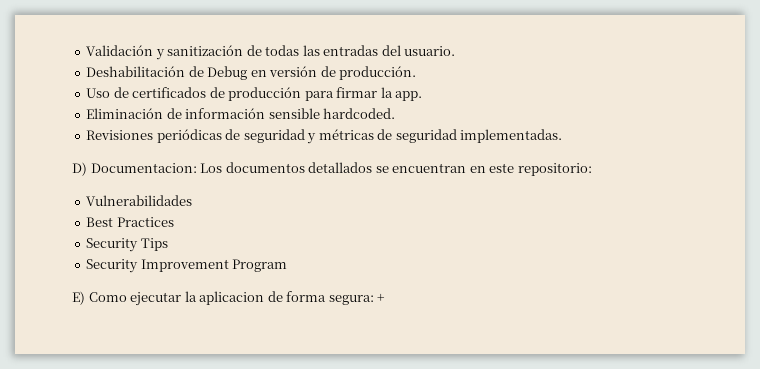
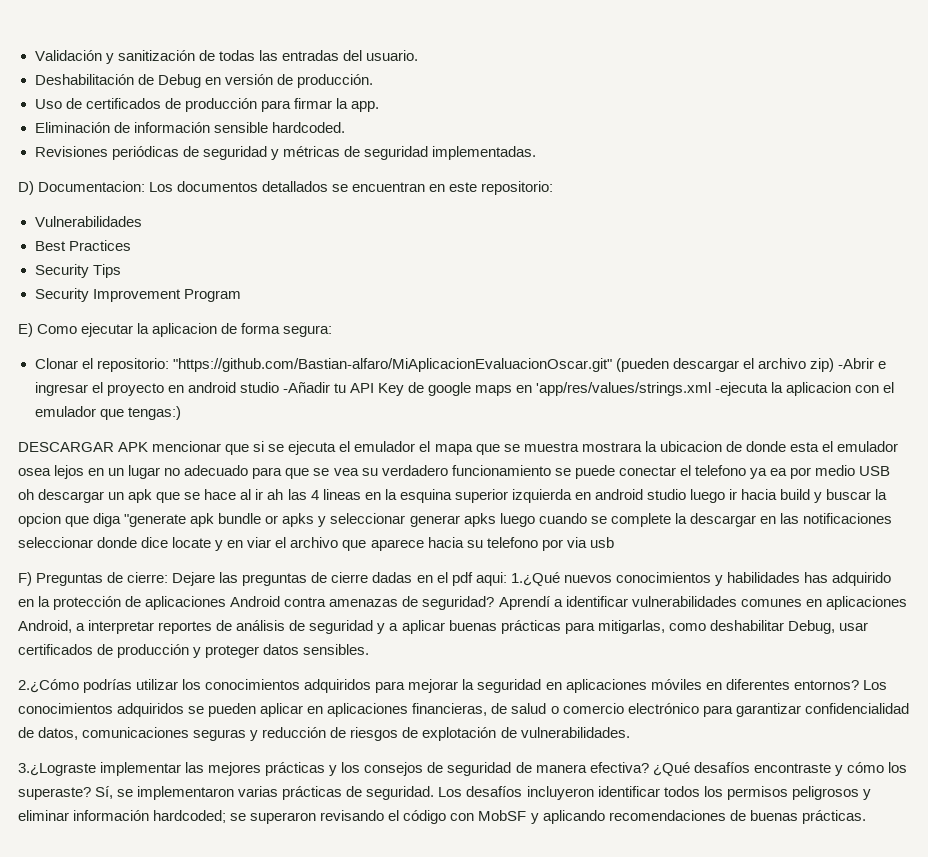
[377,293,386,302] + -> [34,358,886,372] [34,382,895,396] [34,406,181,420] [18,441,899,455] [18,465,891,479] [18,489,888,503] [18,513,892,527] [18,537,614,551] [18,572,891,586] [18,596,907,610] [18,620,868,634] [18,644,370,658] [18,679,887,693] [18,703,909,717] [18,727,630,741] [18,762,907,776] [18,786,871,800] [18,810,866,824] // Clonar el repositorio: "https://github.com/Bastian-alfaro/MiAplicacionEvaluacionOscar.git" (pueden descargar el archivo zip) -Abrir e ingresar el proyecto en android studio -Añadir tu API Key de google maps en 'app/res/values/strings.xml -ejecuta la aplicacion con el emulador que tengas:) // DESCARGAR APK mencionar que si se ejecuta el emulador el mapa que se muestra mostrara la ubicacion de donde esta el emulador osea lejos en un lugar no adecuado para que se vea su verdadero funcionamiento se puede conectar el telefono ya ea por medio USB oh descargar un apk que se hace al ir ah las 4 lineas en la esquina superior izquierda en android studio luego ir hacia build y buscar la opcion que diga "generate apk bundle or apks y seleccionar generar apks luego cuando se complete la descargar en las notificaciones seleccionar donde dice locate y en viar el archivo que aparece hacia su telefono por via usb // F) Preguntas de cierre: Dejare las preguntas de cierre dadas en el pdf aqui: 1.¿Qué nuevos conocimientos y habilidades has adquirido en la protección de aplicaciones Android contra amenazas de seguridad? Aprendí a identificar vulnerabilidades comunes en aplicaciones Android, a interpretar reportes de análisis de seguridad y a aplicar buenas prácticas para mitigarlas, como deshabilitar Debug, usar certificados de producción y proteger datos sensibles. // 2.¿Cómo podrías utilizar los conocimientos adquiridos para mejorar la seguridad en aplicaciones móviles en diferentes entornos? Los conocimientos adquiridos se pueden aplicar en aplicaciones financieras, de salud o comercio electrónico para garantizar confidencialidad de datos, comunicaciones seguras y reducción de riesgos de explotación de vulnerabilidades. // 3.¿Lograste implementar las mejores prácticas y los consejos de seguridad de manera efectiva? ¿Qué desafíos encontraste y cómo los superaste? Sí, se implementaron varias prácticas de seguridad. Los desafíos incluyeron identificar todos los permisos peligrosos y eliminar información hardcoded; se superaron revisando el código con MobSF y aplicando recomendaciones de buenas prácticas.

